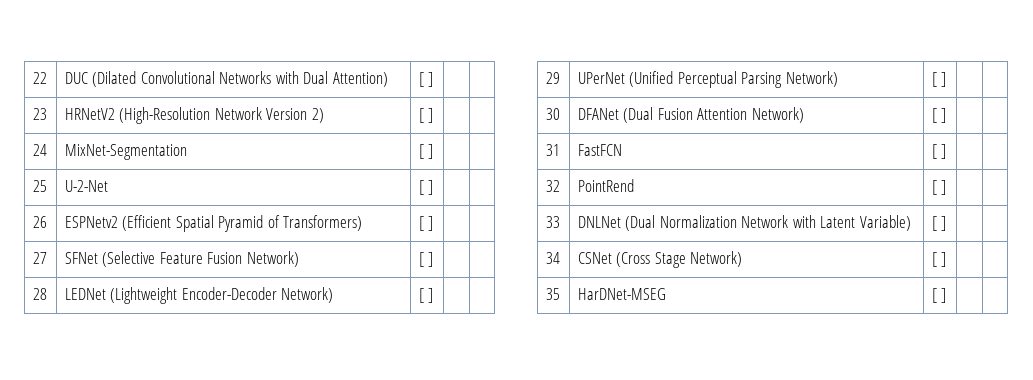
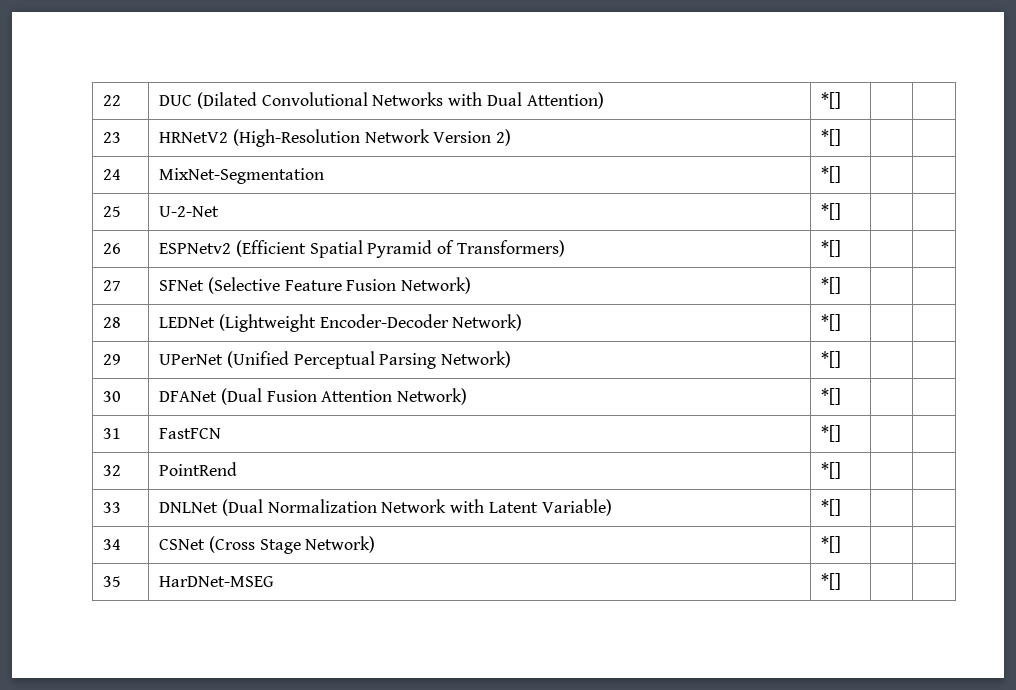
[418,72,434,87] [ ] -> [821,92,842,109] *[]
[418,108,434,123] [ ] -> [821,129,842,146] *[]
[418,144,434,159] [ ] -> [821,166,842,183] *[]
[418,180,434,195] [ ] -> [821,203,842,220] *[]
[418,216,434,231] [ ] -> [821,240,842,257] *[]
[418,252,434,267] [ ] -> [821,277,842,294] *[]
[418,288,434,303] [ ] -> [821,314,842,331] *[]
[931,72,947,87] [ ] -> [821,351,842,368] *[]
[931,108,947,123] [ ] -> [821,388,842,405] *[]
[931,144,947,159] [ ] -> [821,425,842,442] *[]
[931,180,947,195] [ ] -> [821,462,842,479] *[]
[931,216,947,231] [ ] -> [821,499,842,516] *[]
[931,252,947,267] [ ] -> [821,536,842,553] *[]
[931,288,947,303] [ ] -> [821,573,842,590] *[]

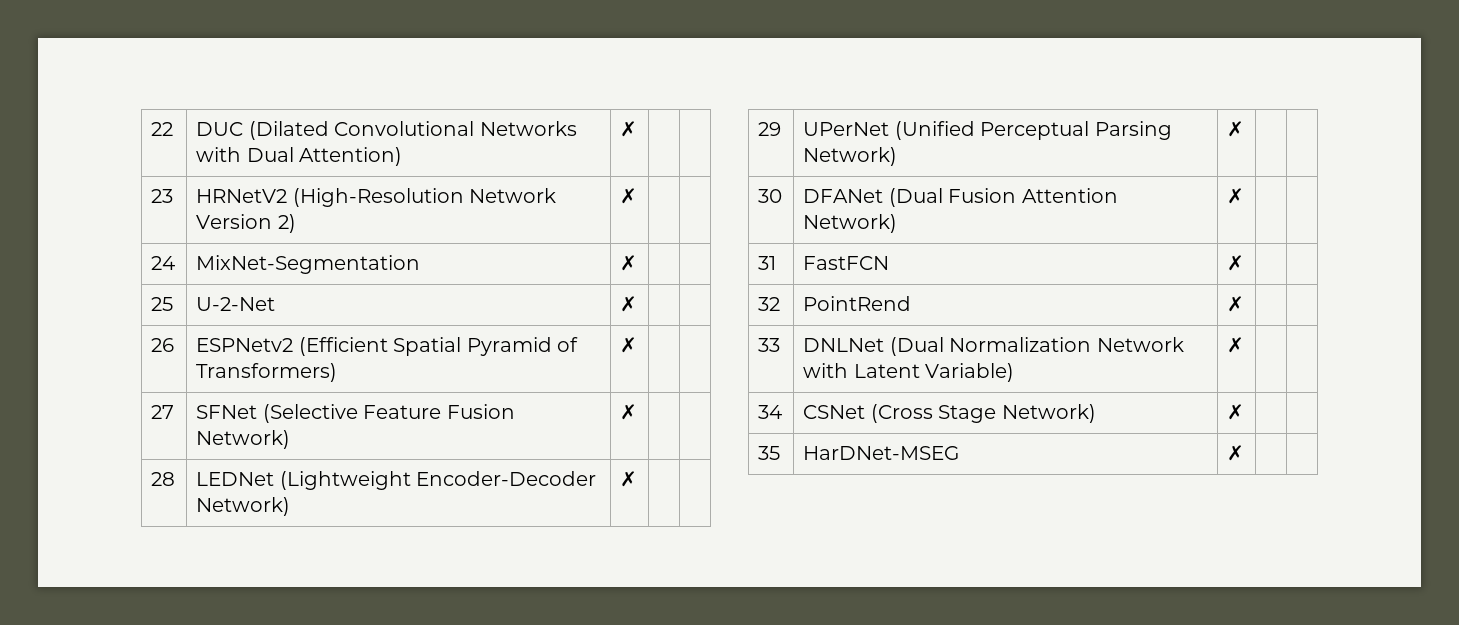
[821,92,842,109] *[] -> [620,121,638,137] ✗
[821,129,842,146] *[] -> [620,188,638,204] ✗
[821,166,842,183] *[] -> [620,255,638,271] ✗
[821,203,842,220] *[] -> [620,296,638,312] ✗
[821,240,842,257] *[] -> [620,337,638,353] ✗
[821,277,842,294] *[] -> [620,404,638,420] ✗
[821,314,842,331] *[] -> [620,471,638,487] ✗
[821,351,842,368] *[] -> [1227,121,1245,137] ✗
[821,388,842,405] *[] -> [1227,188,1245,204] ✗
[821,425,842,442] *[] -> [1227,255,1245,271] ✗
[821,462,842,479] *[] -> [1227,296,1245,312] ✗
[821,499,842,516] *[] -> [1227,337,1245,353] ✗
[821,536,842,553] *[] -> [1227,404,1245,420] ✗
[821,573,842,590] *[] -> [1227,445,1245,461] ✗

